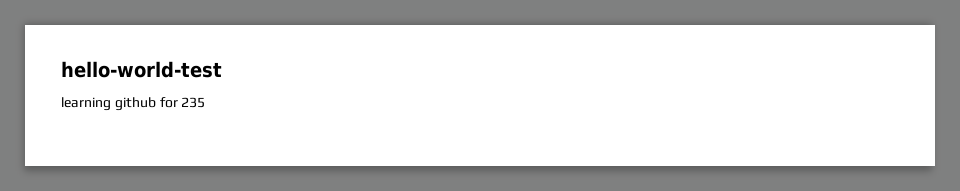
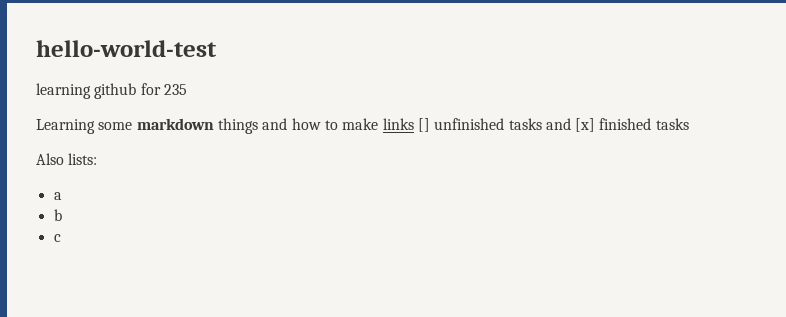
(206, 102) none -> [36,118,689,134] [36,153,98,165] [53,192,62,200] [53,209,62,221] [53,234,61,242] // Learning some markdown things and how to make links [] unfinished tasks and [x] finished tasks // Also lists: // a // b // c

